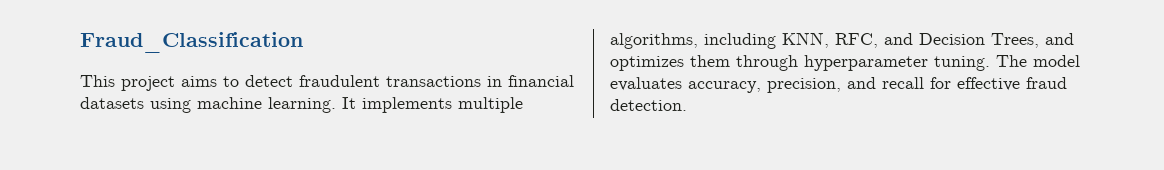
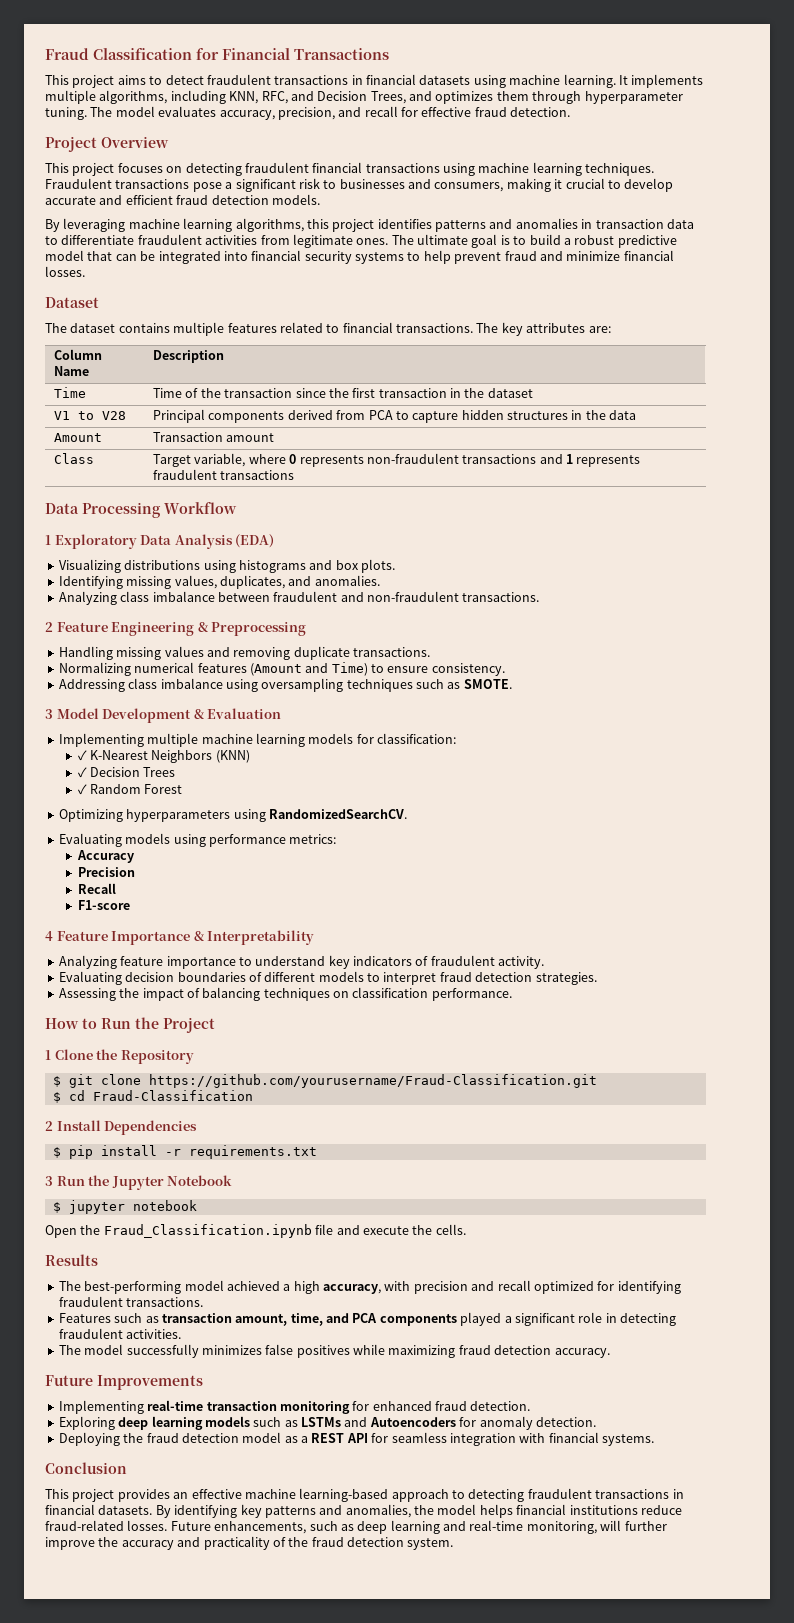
[80,32,303,53] Fraud_Classification -> [45,48,389,60] Fraud Classification for Financial Transactions
(687, 105) none -> [45,136,169,152] [45,162,655,176] [45,178,674,192] [45,194,320,205] [45,218,694,232] [45,234,677,248] [45,250,674,264] [45,266,85,277] [45,297,99,308] [45,322,611,336] [54,349,103,360] [54,366,90,376] [153,350,225,363] [54,387,87,398] [153,388,533,398] [54,411,127,420] [153,409,637,423] [54,433,103,442] [153,432,275,442] [54,453,95,464] [153,453,641,467] [153,469,295,480] [45,502,237,518] [45,534,275,549] [58,559,395,573] [58,575,380,589] [58,591,540,605] [45,622,307,636] [58,646,430,660] [58,662,505,676] [58,678,512,692] [45,708,282,723] [58,733,456,747] [77,750,250,763] [77,767,176,778] [77,784,183,795] [58,809,407,822] [58,833,337,847] [76,850,134,863] [77,867,135,877] [77,883,116,894] [77,900,130,910] [45,930,315,945] [58,955,545,969] [58,971,597,985] [58,987,512,1001] [45,1017,215,1033] [45,1049,194,1064] [52,1074,597,1088] [52,1090,253,1103] [45,1120,198,1135] [52,1145,317,1159] [45,1175,233,1190] [52,1200,197,1214] [45,1224,466,1238] [45,1254,98,1266] [58,1280,681,1294] [58,1296,204,1307] [58,1312,676,1326] [58,1328,182,1339] [58,1344,610,1358] [45,1375,203,1390] [58,1400,531,1414] [58,1416,596,1430] [58,1432,654,1446] [45,1462,127,1474] [45,1488,684,1502] [45,1504,682,1518] [45,1520,667,1534] [45,1536,454,1550] // Project Overview // This project focuses on detecting fraudulent financial transactions using machine learning techniques. Fraudulent transactions pose a significant risk to businesses and consumers, making it crucial to develop accurate and efficient fraud detection models. // By leveraging machine learning algorithms, this project identifies patterns and anomalies in transaction data to differentiate fraudulent activities from legitimate ones. The ultimate goal is to build a robust predictive model that can be integrated into financial security systems to help prevent fraud and minimize financial losses. // Dataset // The dataset contains multiple features related to financial transactions. The key attributes are: // Column Name | Description // Time | Time of the transaction since the first transaction in the dataset // V1 to V28 | Principal components derived from PCA to capture hidden structures in the data // Amount | Transaction amount // Class | Target variable, where 0 represents non-fraudulent transactions and 1 represents fraudulent transactions // Data Processing Workflow // 1 Exploratory Data Analysis (EDA) // Visualizing distributions using histograms and box plots. // Identifying missing values, duplicates, and anomalies. // Analyzing class imbalance between fraudulent and non-fraudulent transactions. // 2 Feature Engineering & Preprocessing // Handling missing values and removing duplicate transactions. // Normalizing numerical features (Amount and Time) to ensure consistency. // Addressing class imbalance using oversampling techniques such as SMOTE. // 3 Model Development & Evaluation // Implementing multiple machine learning models for classification: // ✓ K-Nearest Neighbors (KNN) // ✓ Decision Trees // ✓ Random Forest // Optimizing hyperparameters using RandomizedSearchCV. // Evaluating models using performance metrics: // Accuracy // Precision // Recall // F1-score // 4 Feature Importance & Interpretability // Analyzing feature importance to understand key indicators of fraudulent activity. // Evaluating decision boundaries of different models to interpret fraud detection strategies. // Assessing the impact of balancing techniques on classification performance. // How to Run the Project // 1 Clone the Repository // $ git clone https://github.com/yourusername/Fraud-Classification.git // $ cd Fraud-Classification // 2 Install Dependencies // $ pip install -r requirements.txt // 3 Run the Jupyter Notebook // $ jupyter notebook // Open the Fraud_Classification.ipynb file and execute the cells. // Results // The best-performing model achieved a high accuracy, with precision and recall optimized for identifying fraudulent transactions. // Features such as transaction amount, time, and PCA components played a significant role in detecting fraudulent activities. // The model successfully minimizes false positives while maximizing fraud detection accuracy. // Future Improvements // Implementing real-time transaction monitoring for enhanced fraud detection. // Exploring deep learning models such as LSTMs and Autoencoders for anomaly detection. // Deploying the fraud detection model as a REST API for seamless integration with financial systems. // Conclusion // This project provides an effective machine learning-based approach to detecting fraudulent transactions in financial datasets. By identifying key patterns and anomalies, the model helps financial institutions reduce fraud-related losses. Future enhancements, such as deep learning and real-time monitoring, will further improve the accuracy and practicality of the fraud detection system.

